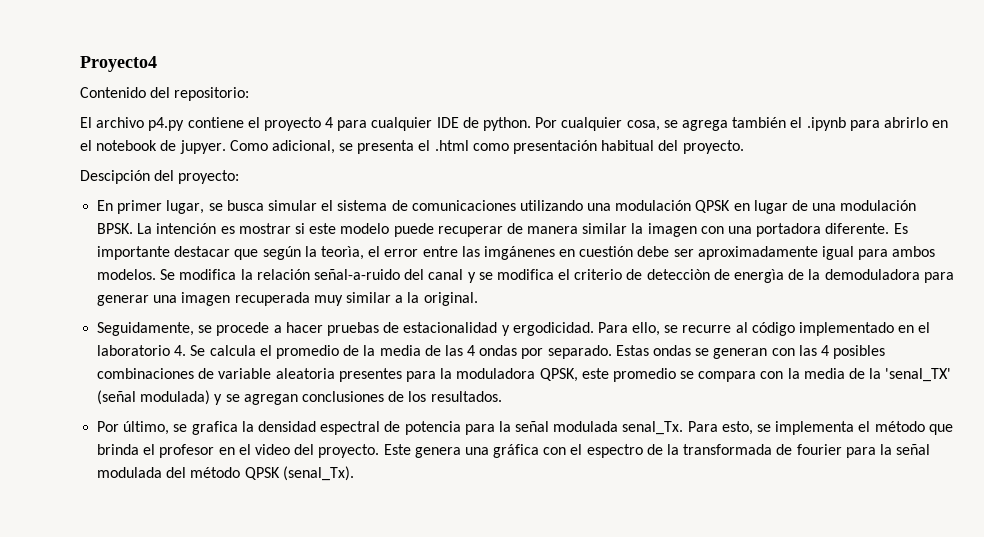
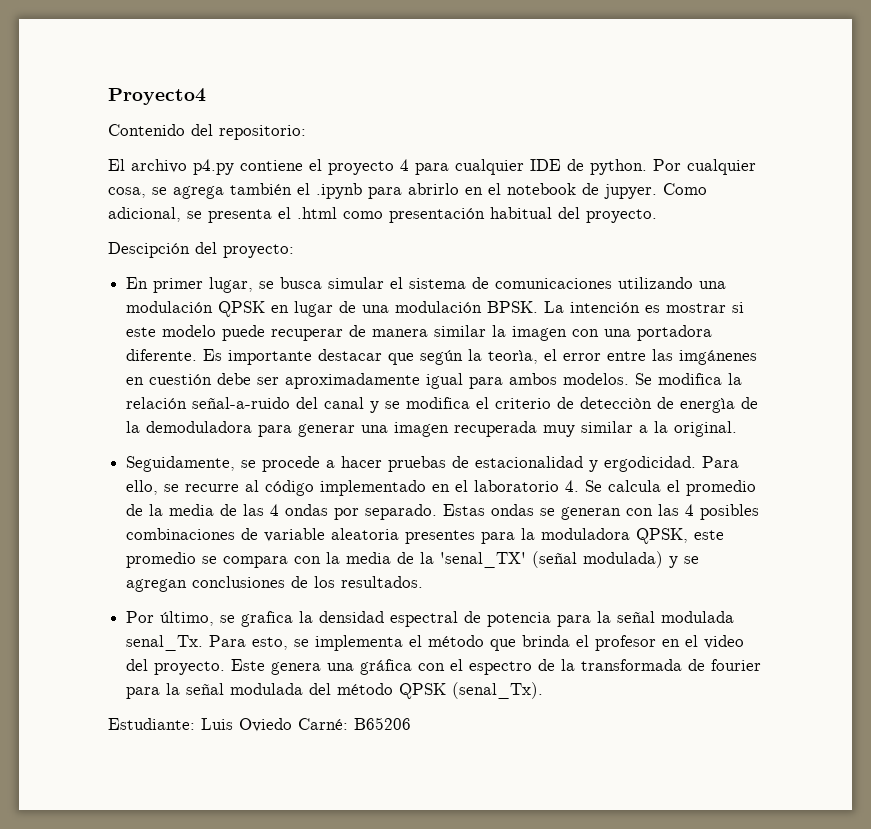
(354, 473) none -> [108,717,411,732] // Estudiante: Luis Oviedo Carné: B65206

